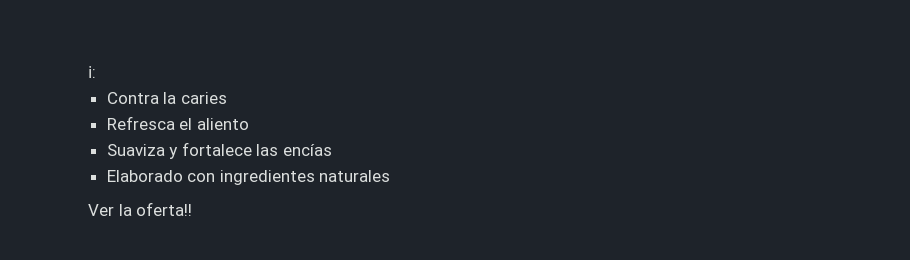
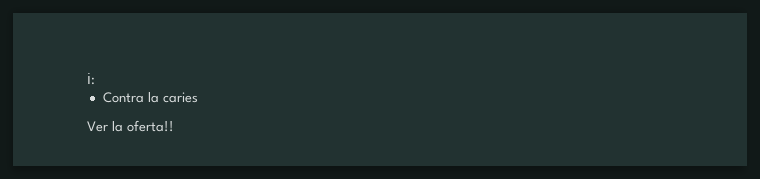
[106,116,249,130] [106,142,333,159] [106,170,391,185] // Refresca el aliento // Suaviza y fortalece las encías // Elaborado con ingredientes naturales -> (198, 97) none

